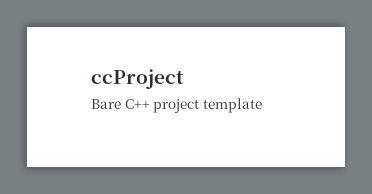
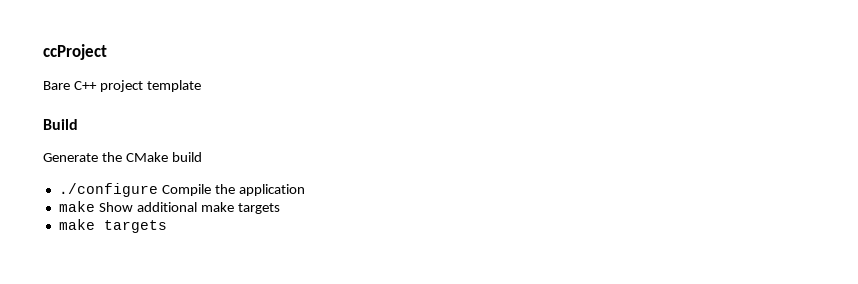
(262, 105) none -> [43,119,78,130] [43,152,202,162] [58,183,305,197] [58,201,280,214] [58,219,167,233] // Build // Generate the CMake build // ./configure Compile the application // make Show additional make targets // make targets

